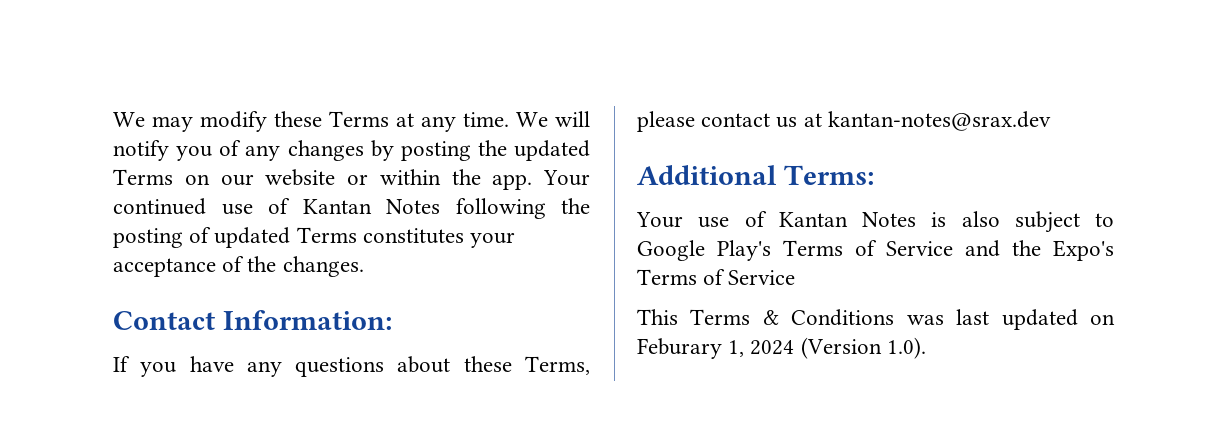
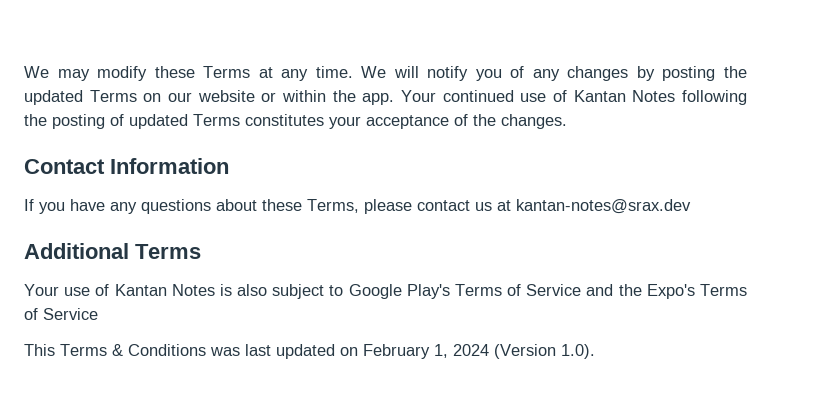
[222,310,392,330] Information: -> [110,158,229,174] Information
[783,165,874,185] Terms: -> [135,244,201,259] Terms
[637,338,722,359] Feburary -> [363,344,430,359] February

